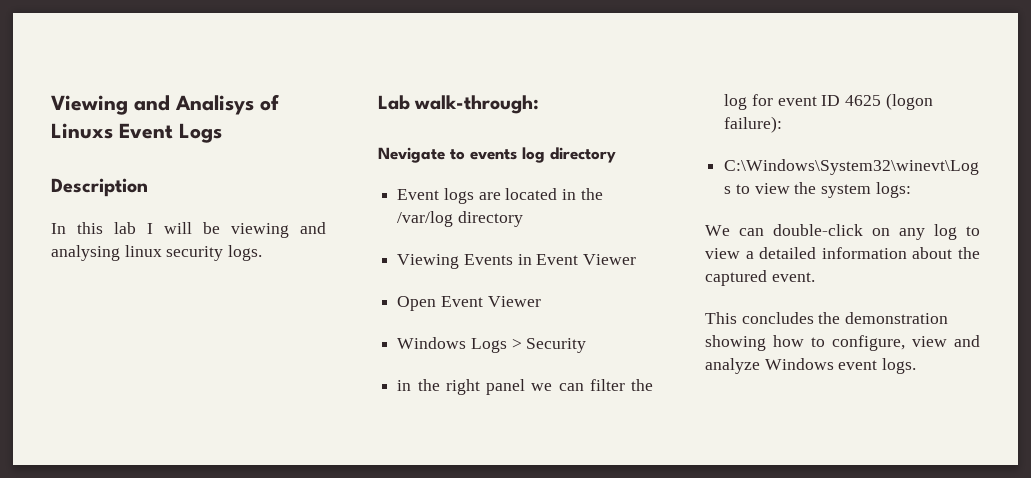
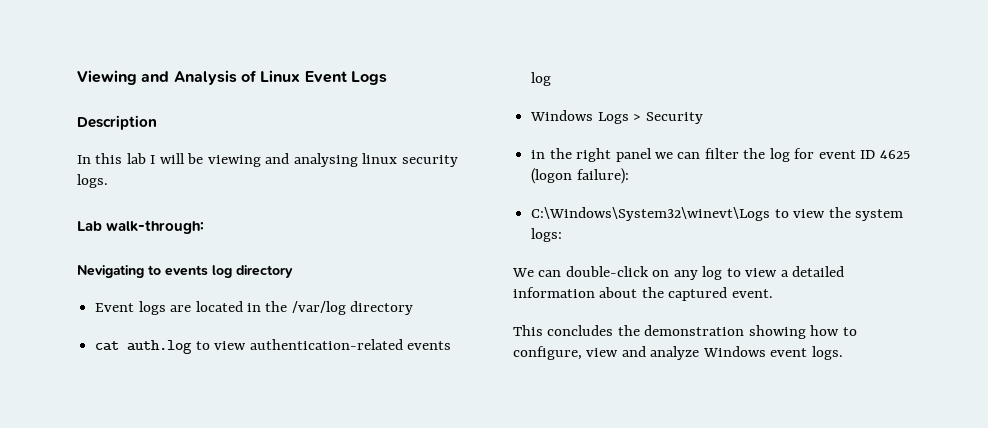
[175,94,279,115] [51,123,113,139] Analisys of Linuxs -> [173,70,301,85] Analysis of Linux
[378,147,445,163] Nevigate -> [77,265,144,278] Nevigating
[397,254,637,269] [397,296,541,311] Viewing Events in Event Viewer // Open Event Viewer -> [95,339,451,354] [531,72,552,86] cat auth.log to view authentication-related events log

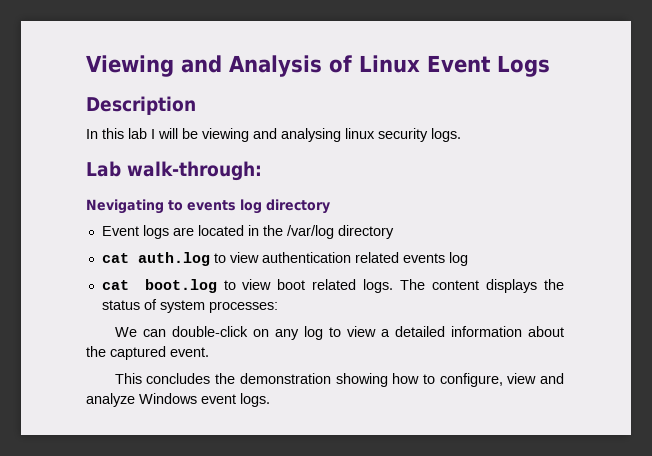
[249,339,403,350] authentication-related -> [261,252,399,263] authentication related
[530,110,703,124] [531,148,910,162] [531,168,629,184] [531,207,903,221] [531,228,563,242] Windows Logs > Security // in the right panel we can filter the log for event ID 4625 (logon failure): // C:\Windows\System32\winevt\Logs to view the system logs: -> [101,279,564,293] [101,299,278,313] cat boot.log to view boot related logs. The content displays the status of system processes:

